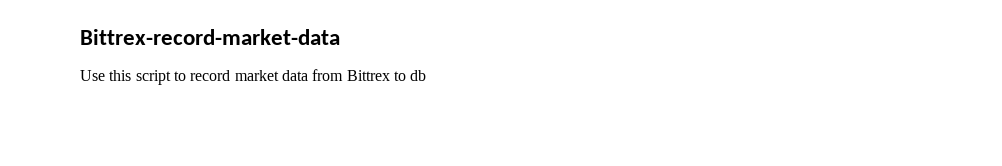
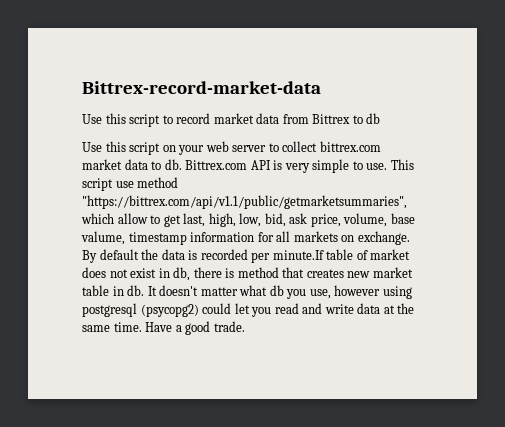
(427, 75) none -> [82,141,381,155] [82,159,414,173] [82,177,179,191] [82,195,407,209] [81,213,415,227] [81,231,410,245] [82,249,411,263] [82,267,413,281] [82,285,412,299] [82,303,415,317] [82,321,245,335] // Use this script on your web server to collect bittrex.com market data to db. Bittrex.com API is very simple to use. This script use method "https://bittrex.com/api/v1.1/public/getmarketsummaries", which allow to get last, high, low, bid, ask price, volume, base valume, timestamp information for all markets on exchange. By default the data is recorded per minute.If table of market does not exist in db, there is method that creates new market table in db. It doesn't matter what db you use, however using postgresql (psycopg2) could let you read and write data at the same time. Have a good trade.

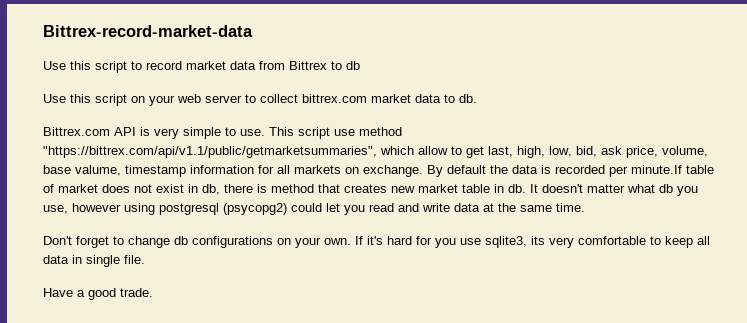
(182, 164) none -> (477, 98) //
(142, 327) none -> [43,236,710,248] [43,255,145,267] // Don't forget to change db configurations on your own. If it's hard for you use sqlite3, its very comfortable to keep all data in single file. //

